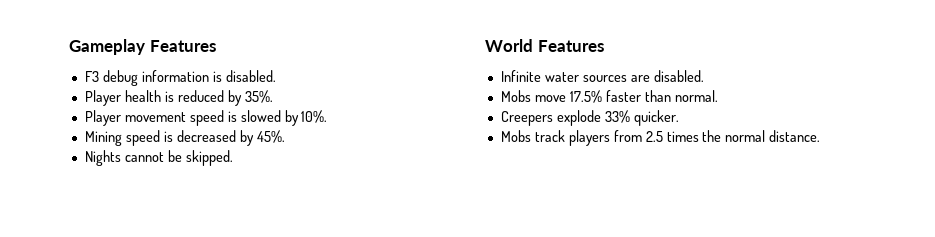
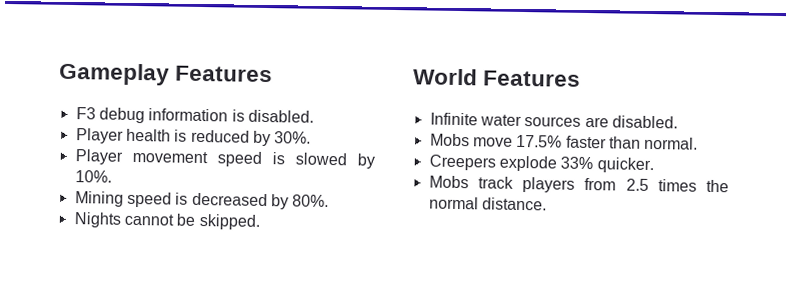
[244,90,273,103] 35%. -> [274,131,312,144] 30%.
[256,130,285,143] 45%. -> [292,194,330,208] 80%.

